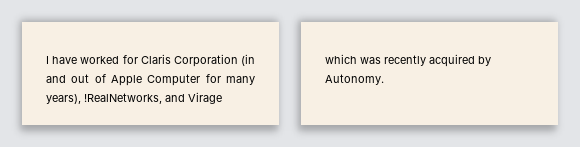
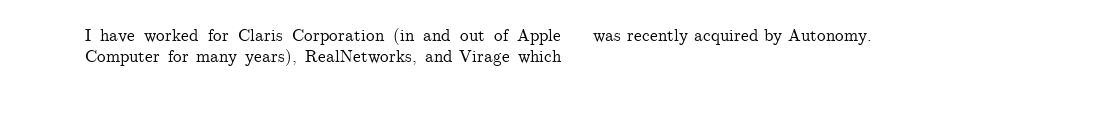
[84,93,162,104] !RealNetworks, -> [304,50,417,65] RealNetworks,

